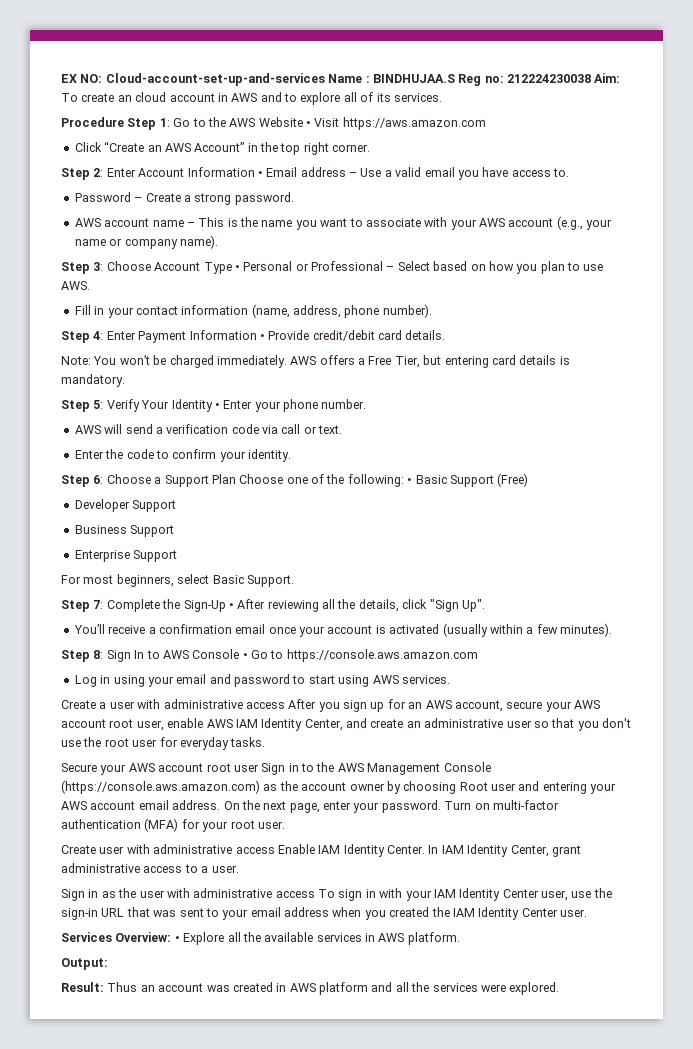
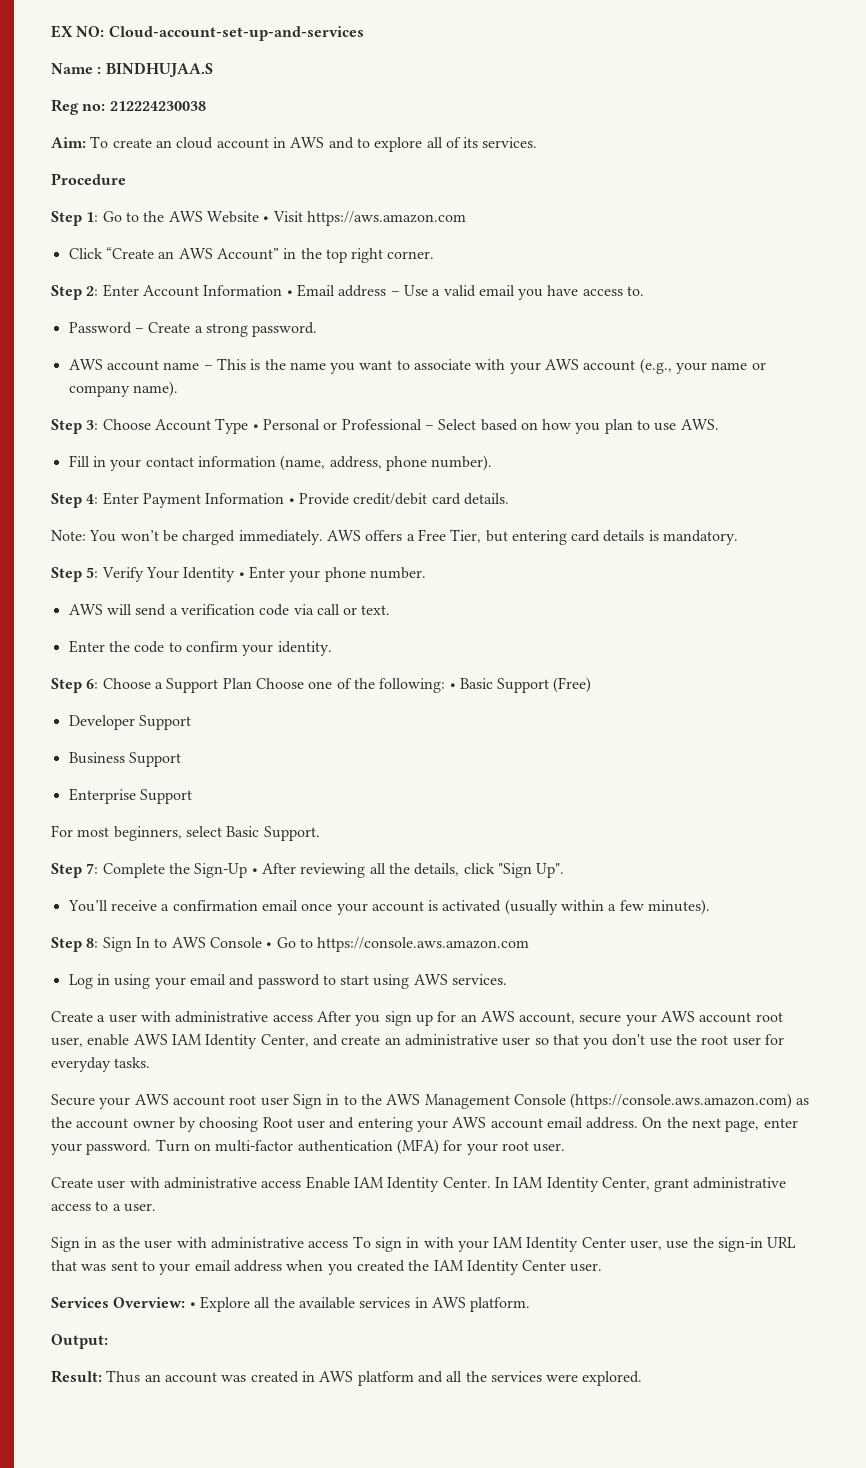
(325, 79) none -> (364, 33) //
(455, 78) none -> (213, 69) //
(591, 78) none -> (206, 106) //
(124, 122) none -> (126, 179) //

